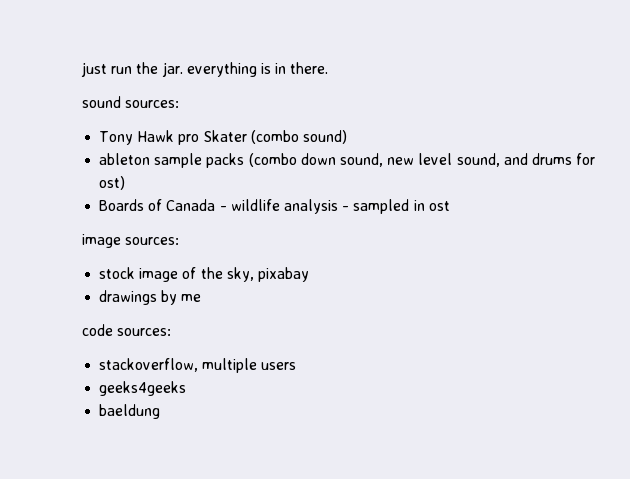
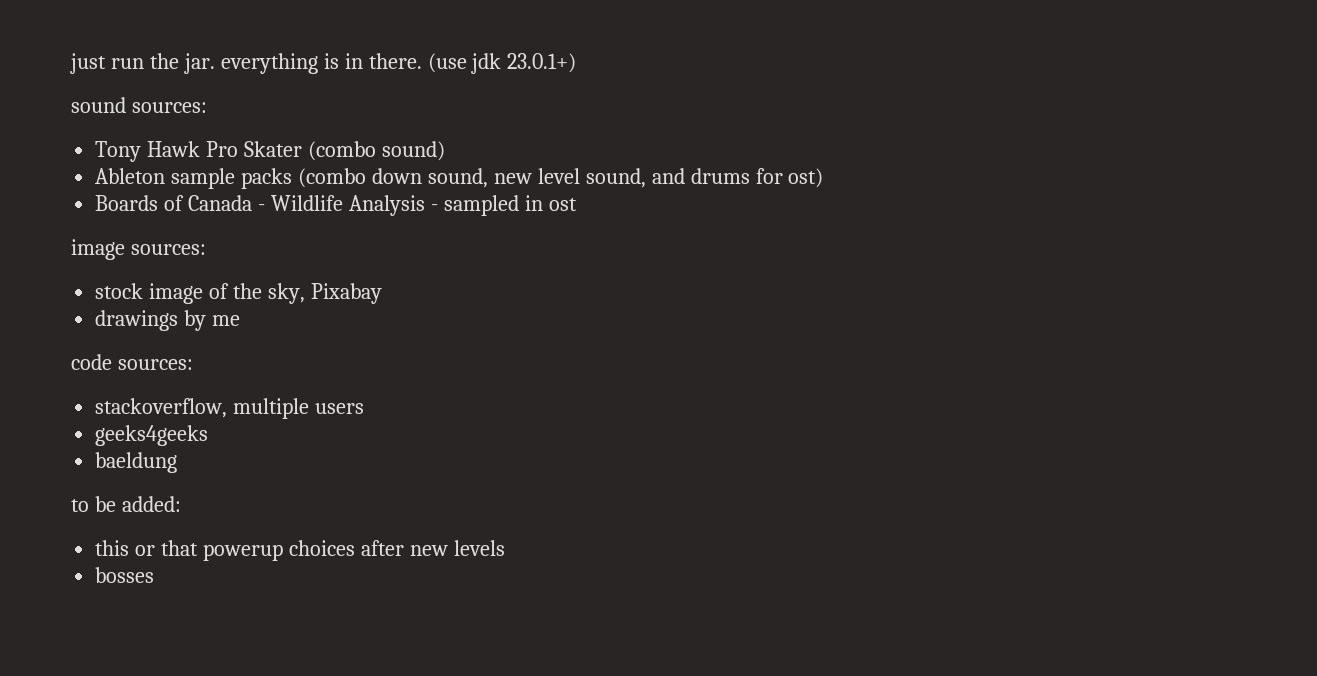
(329, 68) none -> [427,53,577,74] (use jdk 23.0.1+)
[178,134,200,145] pro -> [206,141,239,157] Pro
[99,153,151,165] ableton -> [95,168,166,184] Ableton
[230,199,338,214] wildlife analysis -> [270,195,425,216] Wildlife Analysis
[257,267,309,282] pixabay -> [310,283,382,304] Pixabay
(161, 411) none -> [71,496,181,512] [95,540,505,561] [95,567,155,583] // to be added: // this or that powerup choices after new levels // bosses

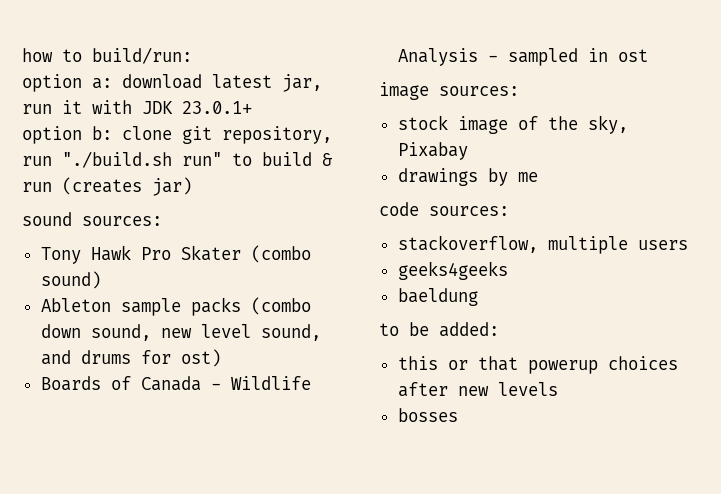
[70,53,577,74] just run the jar. everything is in there. (use jdk 23.0.1+) -> [22,47,192,64] [22,74,322,92] [22,100,252,114] [22,126,332,144] [22,151,332,168] [22,177,192,196] how to build/run: // option a: download latest jar, run it with JDK 23.0.1+ // option b: clone git repository, run "./build.sh run" to build & run (creates jar)

